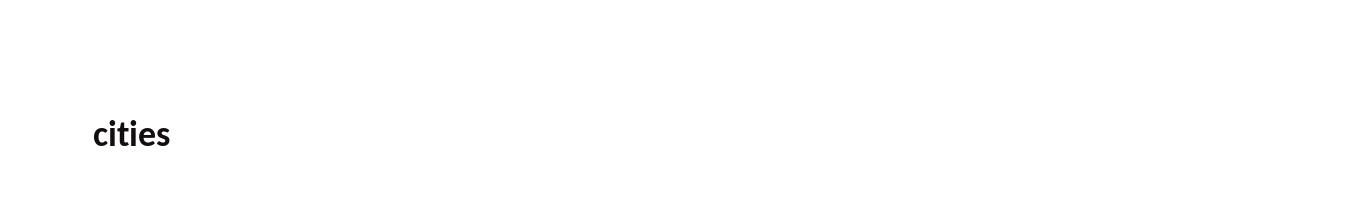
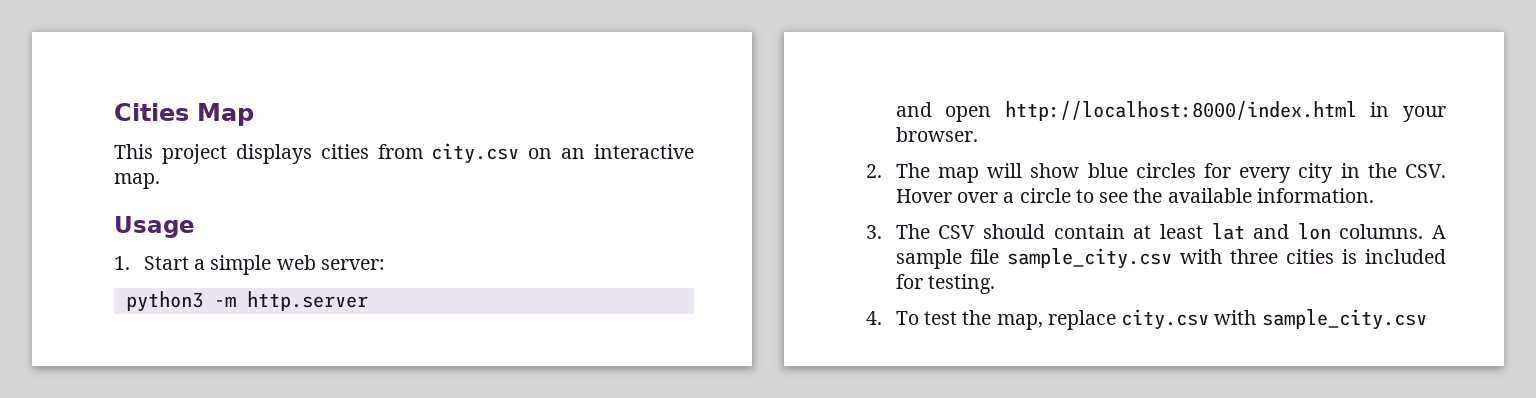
[93,120,170,146] cities -> [114,103,254,126] [114,143,694,164] [114,173,160,189] [114,216,195,238] [114,255,385,275] [125,291,368,312] [895,101,1446,122] [895,127,978,142] [866,163,1446,183] [895,188,1374,203] [866,223,1446,240] [895,248,1446,269] [895,274,996,294] [866,309,1427,330] Cities Map // This project displays cities from city.csv on an interactive map. // Usage // 1. Start a simple web server: // python3 -m http.server // and open http://localhost:8000/index.html in your browser. // 2. The map will show blue circles for every city in the CSV. Hover over a circle to see the available information. // 3. The CSV should contain at least lat and lon columns. A sample file sample_city.csv with three cities is included for testing. // 4. To test the map, replace city.csv with sample_city.csv

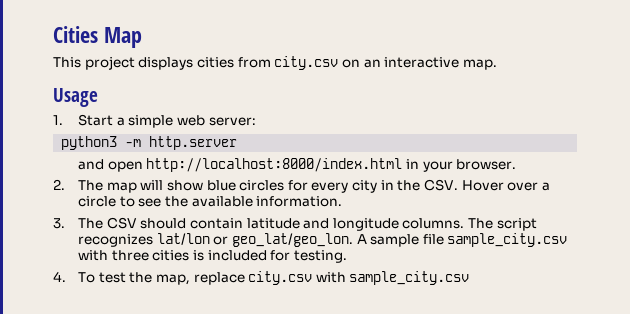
[1133,223,1424,240] at least lat and lon columns. -> [246,218,537,231] [77,233,353,247] latitude and longitude columns. The script recognizes lat/lon or geo_lat/geo_lon.

